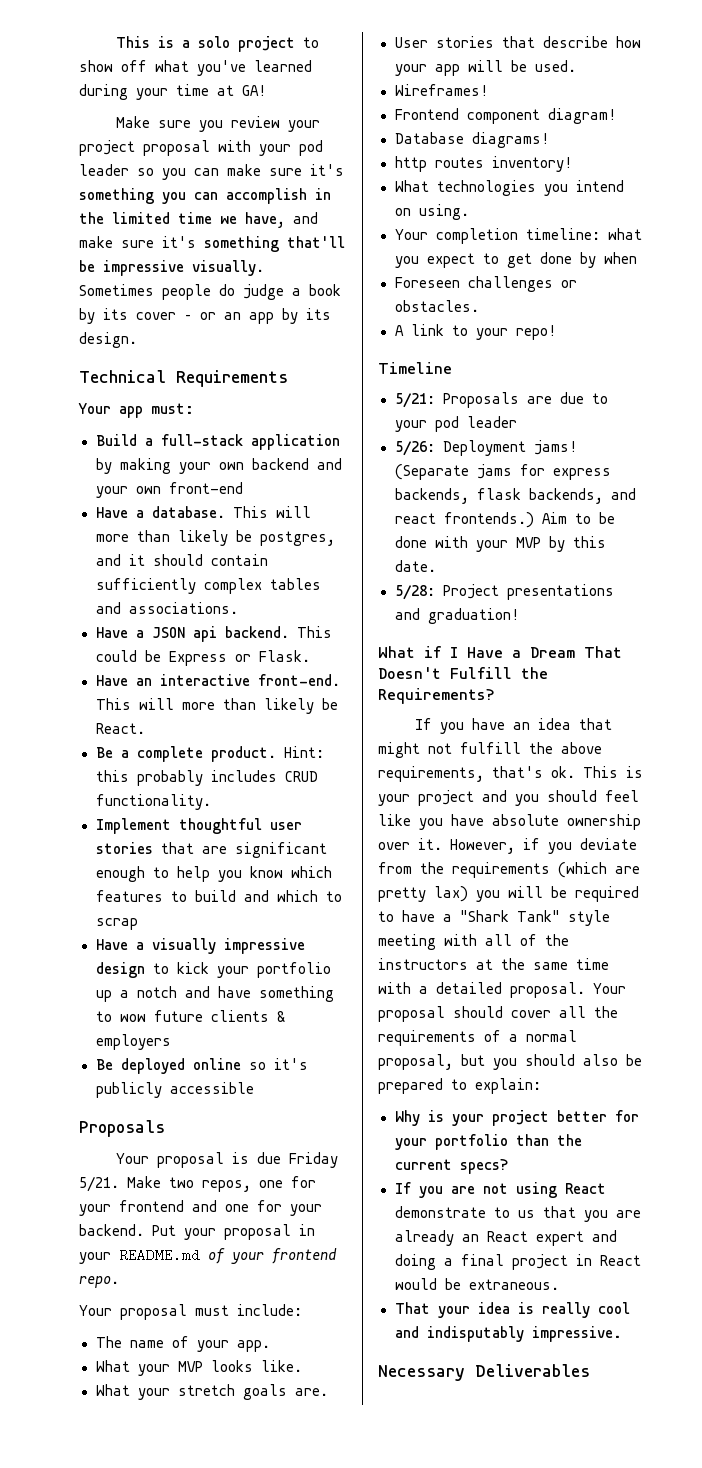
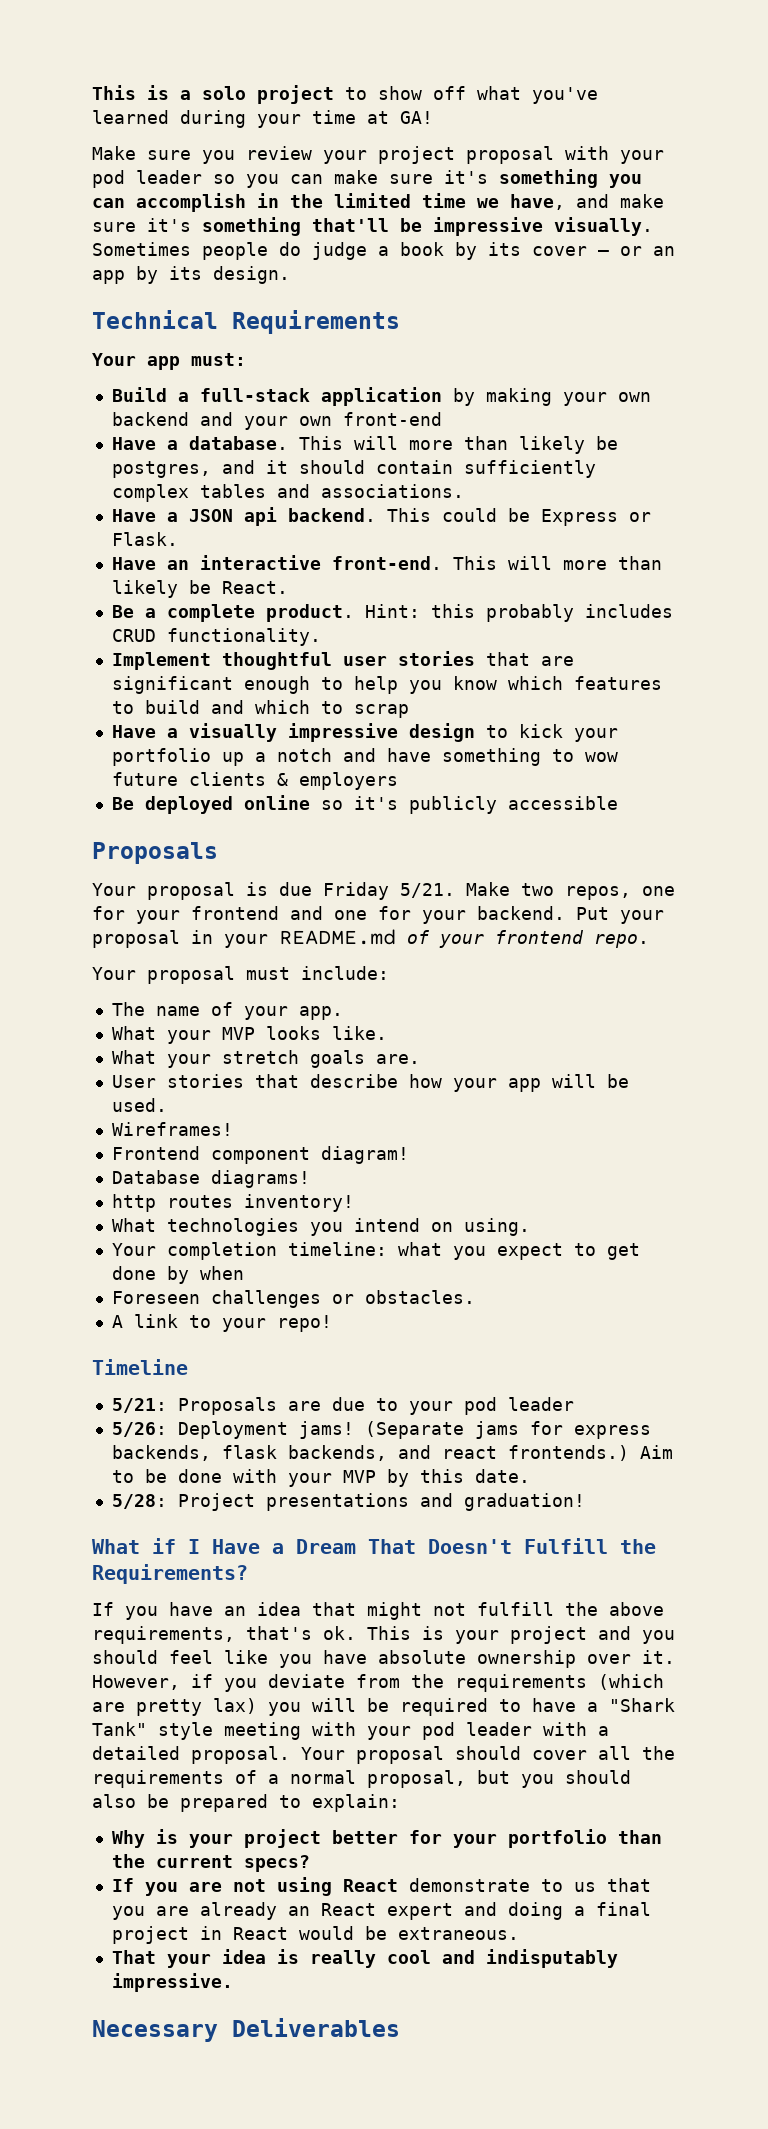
[485,934,569,946] [378,958,609,970] all of the instructors at the same time -> [367,1722,532,1740] your pod leader

